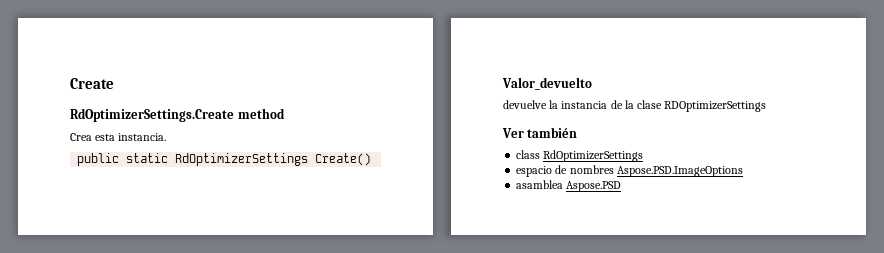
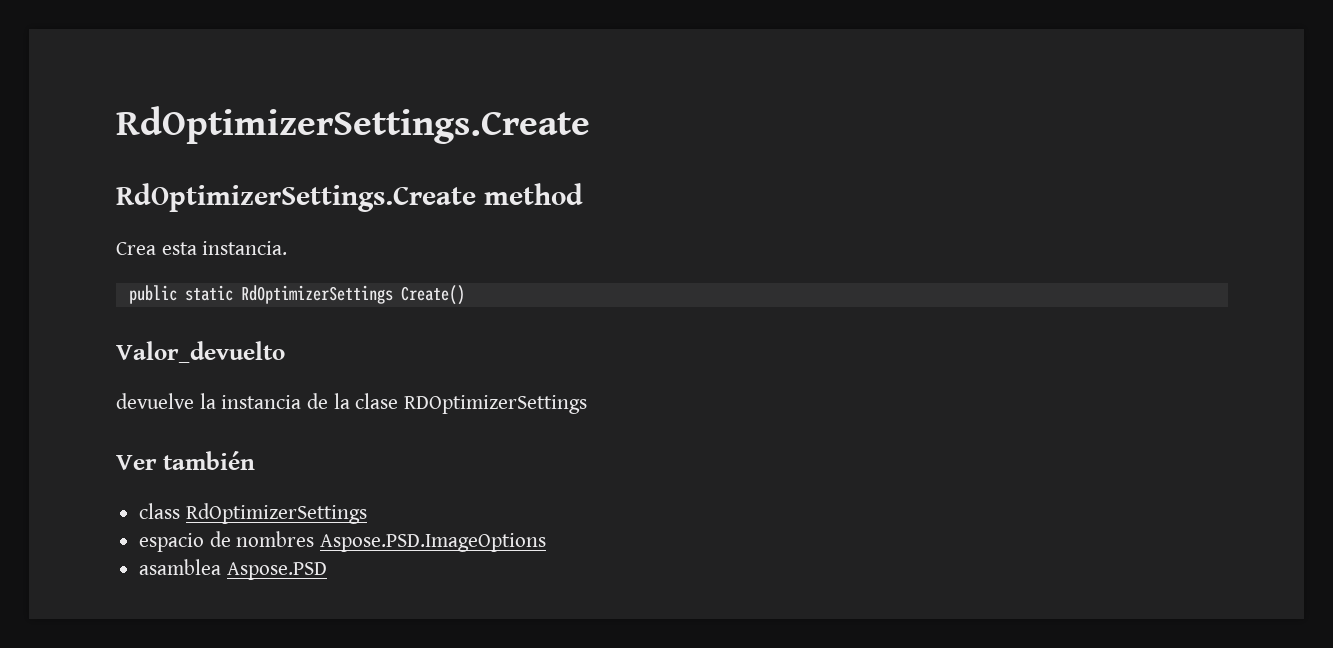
[70,78,114,89] Create -> [116,106,590,144] RdOptimizerSettings.Create

